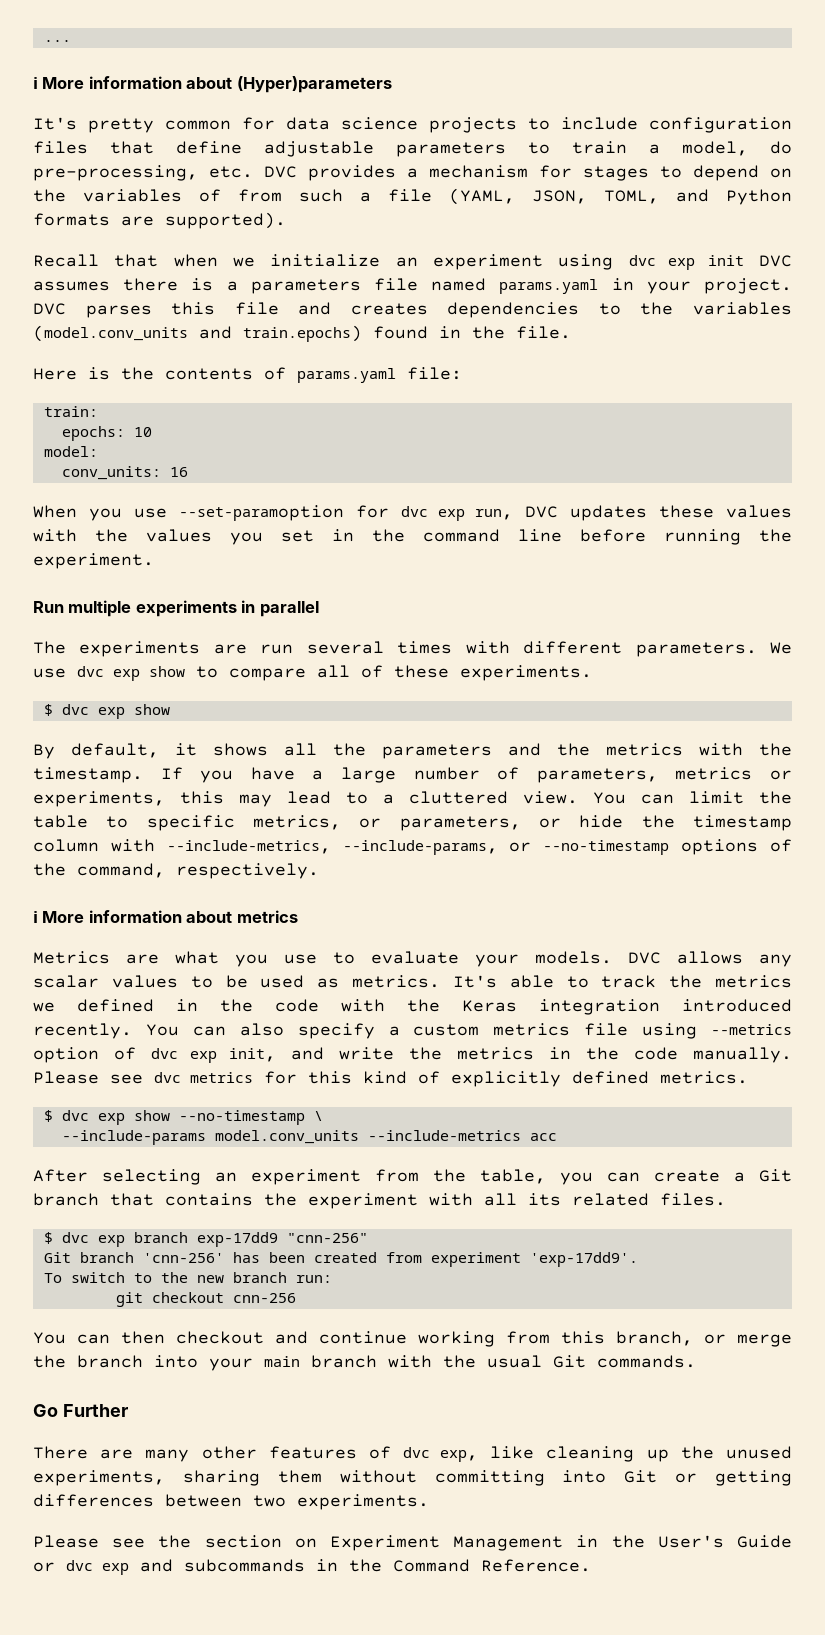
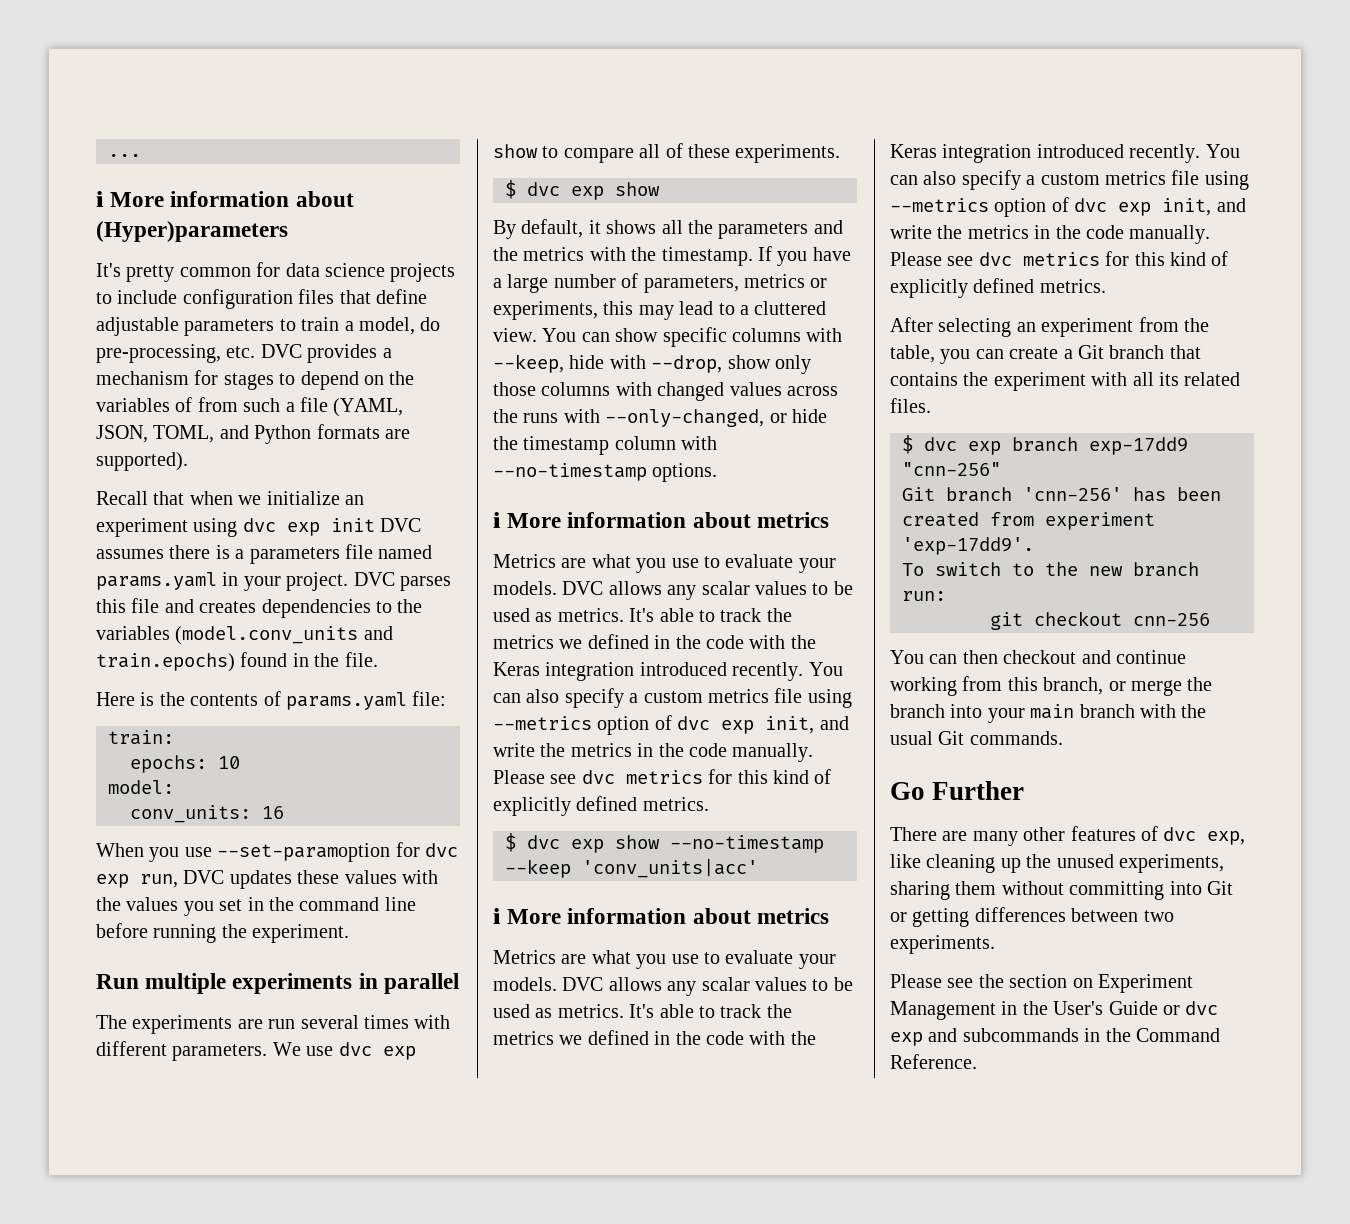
[689,791,792,804] [33,815,521,831] limit the table to specific metrics, or parameters, -> [615,327,843,347] [493,354,811,374] [493,382,838,401] [493,409,765,427] show specific columns with --keep, hide with --drop, show only those columns with changed values across the runs with --only-changed,
[166,839,792,855] [33,863,319,879] --include-metrics, --include-params, or --no-timestamp options of the command, respectively. -> [493,463,718,482] --no-timestamp options.
[313,1111,323,1121] [61,1130,557,1145] \ // --include-params model.conv_units --include-metrics acc -> [505,859,758,878] [493,908,829,924] [493,950,836,969] [493,977,853,996] [493,1004,792,1018] [493,1030,816,1045] [890,144,1240,163] [890,170,1249,190] [890,197,1246,217] [890,225,1211,244] [890,251,1229,266] [890,278,1106,298] --keep 'conv_units|acc' // ℹ More information about metrics // Metrics are what you use to evaluate your models. DVC allows any scalar values to be used as metrics. It's able to track the metrics we defined in the code with the Keras integration introduced recently. You can also specify a custom metrics file using --metrics option of dvc exp init, and write the metrics in the code manually. Please see dvc metrics for this kind of explicitly defined metrics.

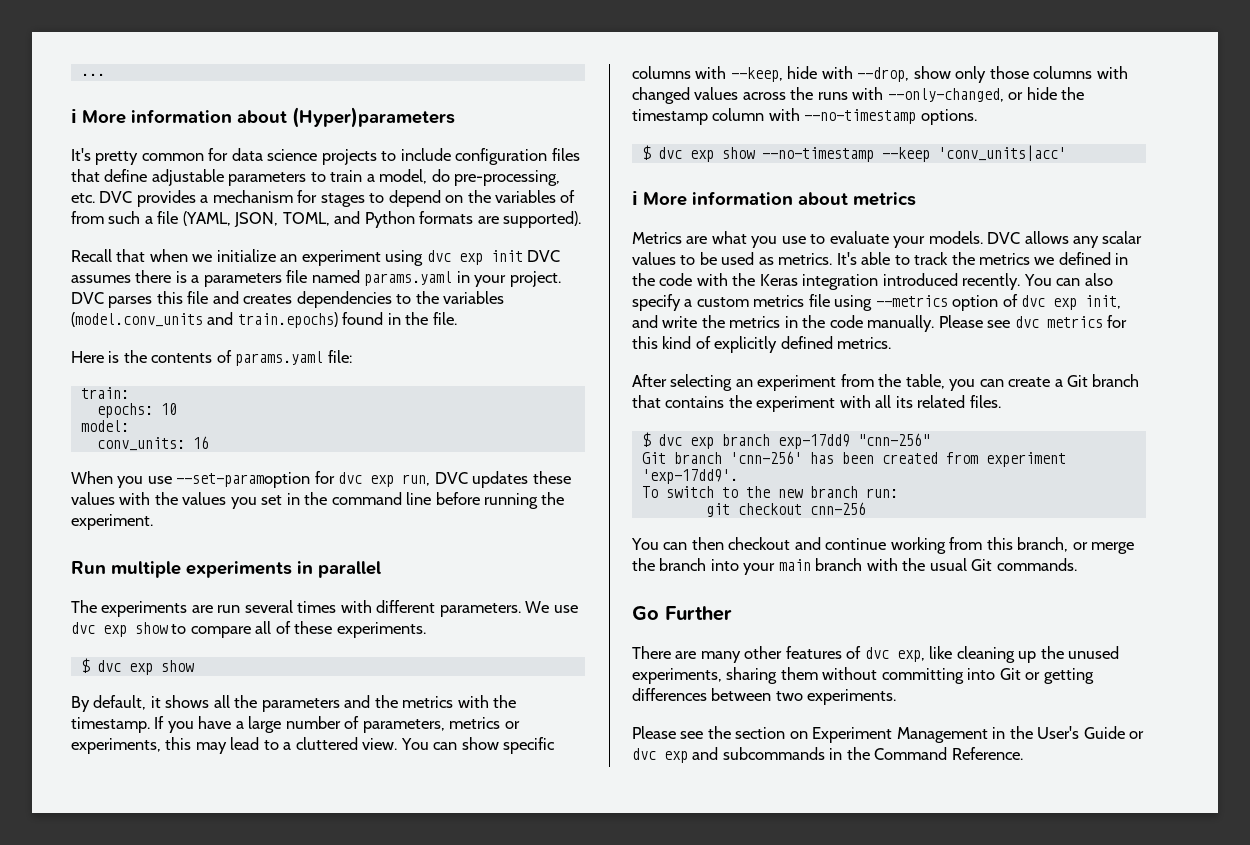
[493,512,829,528] [493,554,836,573] [493,581,853,600] [493,608,792,622] [493,634,816,649] [493,662,843,681] [493,688,852,708] [493,715,849,735] [493,743,814,762] [493,769,832,784] [493,796,709,816] // ℹ More information about metrics // Metrics are what you use to evaluate your models. DVC allows any scalar values to be used as metrics. It's able to track the metrics we defined in the code with the Keras integration introduced recently. You can also specify a custom metrics file using --metrics option of dvc exp init, and write the metrics in the code manually. Please see dvc metrics for this kind of explicitly defined metrics. -> (977, 117) none

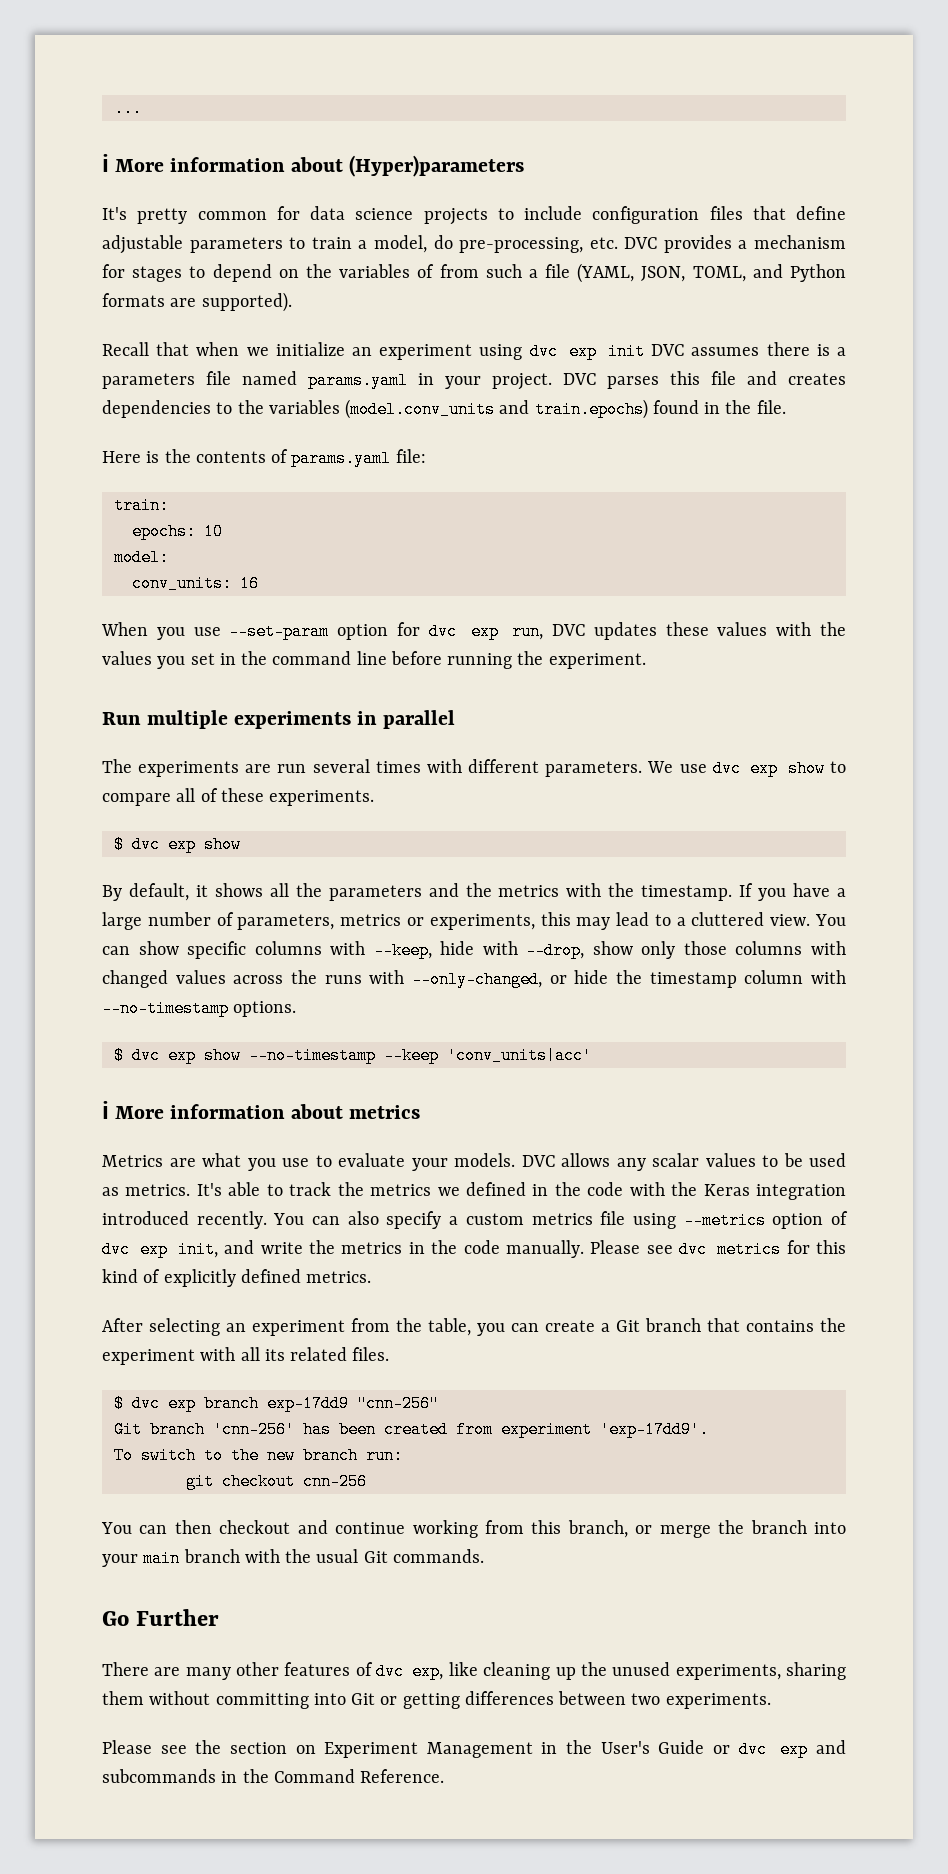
[176,472,311,488] --set-paramoption -> [229,623,389,640] --set-param option

